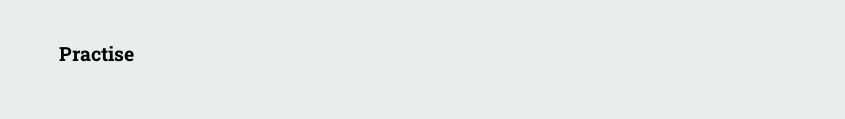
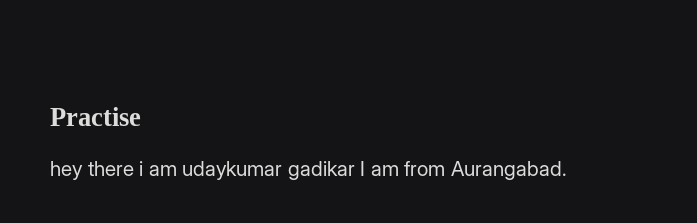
(134, 54) none -> [50,161,567,180] // hey there i am udaykumar gadikar I am from Aurangabad.

